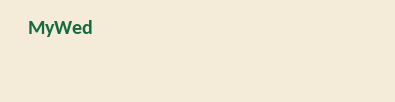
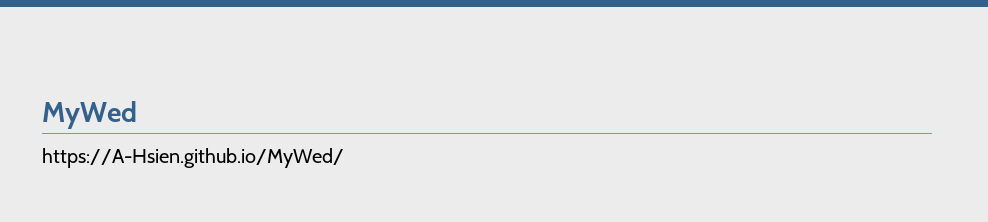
(93, 28) none -> [42,148,344,168] // https://A-Hsien.github.io/MyWed/

